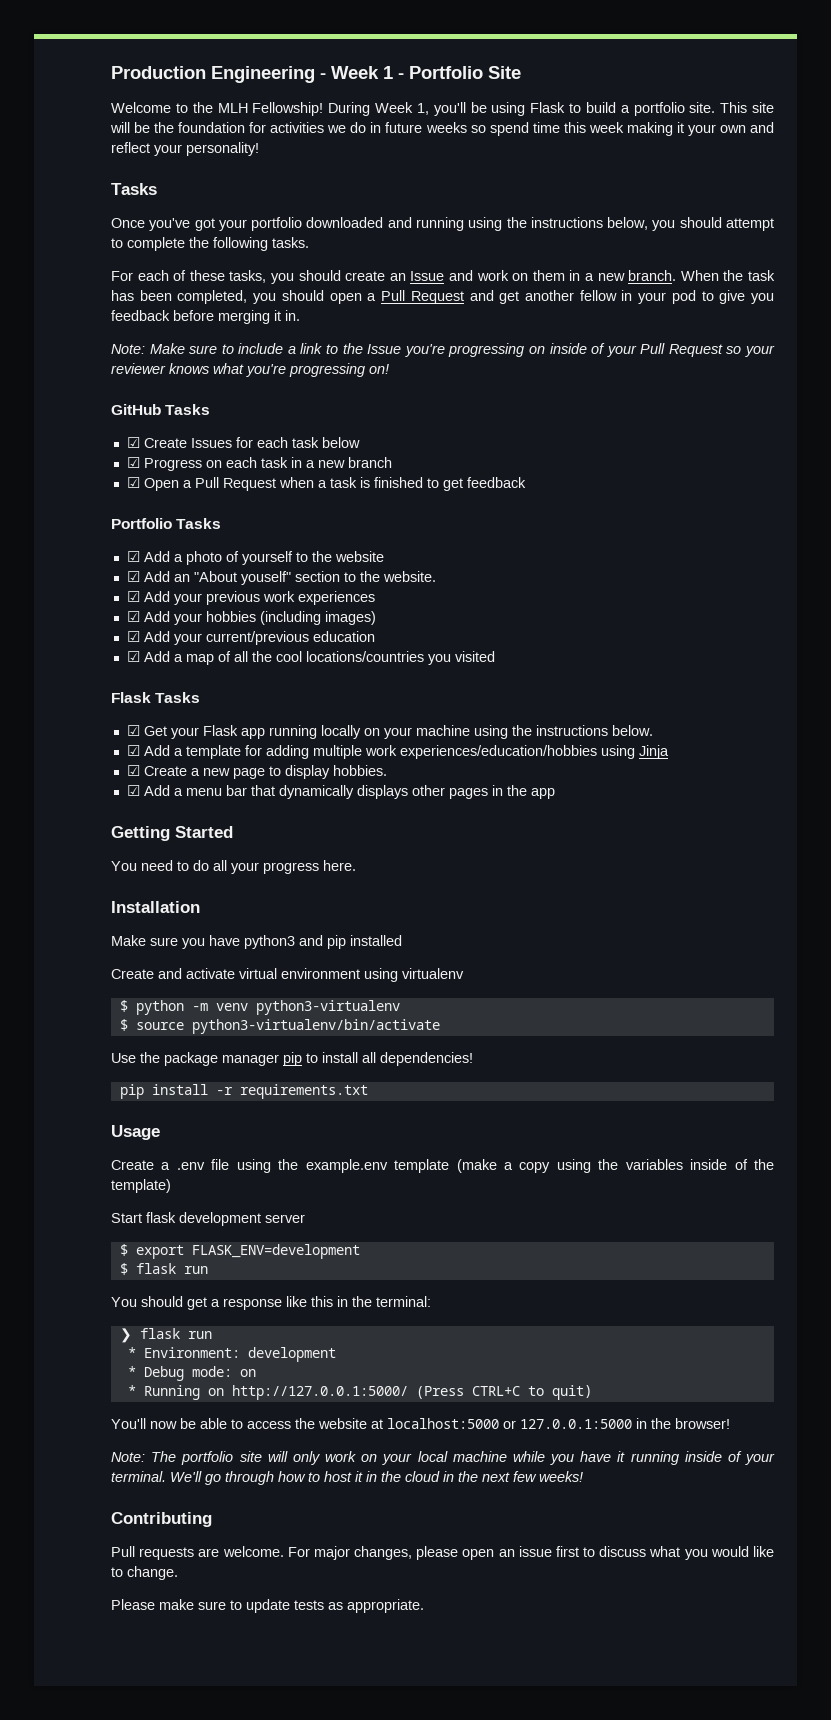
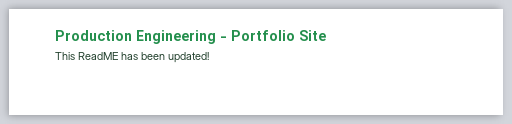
[331,66,404,79] Week 1 - -> (227, 38) none
[111,102,774,116] [110,122,774,136] [111,142,259,156] [111,183,157,195] [111,217,775,231] [111,237,309,251] [111,270,776,284] [111,290,774,304] [111,310,300,324] [111,343,775,357] [111,363,389,377] [111,404,211,415] [126,437,360,448] [126,457,392,471] [126,477,526,491] [111,518,222,529] [126,551,384,565] [126,571,436,585] [126,591,375,605] [126,611,376,625] [126,631,375,645] [126,651,495,665] [111,692,201,703] [126,725,653,739] [126,745,669,759] [126,765,387,779] [126,785,555,799] [111,826,233,841] [111,860,356,874] [111,901,200,913] [111,935,402,949] [111,968,464,982] [119,1000,400,1015] [119,1019,440,1034] [111,1052,473,1066] [119,1084,368,1099] [111,1125,160,1140] [111,1159,774,1173] [111,1179,171,1193] [111,1212,305,1226] [119,1244,360,1259] [119,1263,208,1275] [111,1296,431,1310] [119,1328,212,1343] [127,1347,336,1362] [127,1366,256,1381] [127,1385,592,1400] [111,1418,730,1429] [111,1451,775,1465] [111,1471,583,1485] [111,1512,212,1527] [111,1546,774,1560] [111,1566,178,1580] [111,1599,424,1613] Welcome to the MLH Fellowship! During Week 1, you'll be using Flask to build a portfolio site. This site will be the foundation for activities we do in future weeks so spend time this week making it your own and reflect your personality! // Tasks // Once you've got your portfolio downloaded and running using the instructions below, you should attempt to complete the following tasks. // For each of these tasks, you should create an Issue and work on them in a new branch. When the task has been completed, you should open a Pull Request and get another fellow in your pod to give you feedback before merging it in. // Note: Make sure to include a link to the Issue you're progressing on inside of your Pull Request so your reviewer knows what you're progressing on! // GitHub Tasks // ☑ Create Issues for each task below // ☑ Progress on each task in a new branch // ☑ Open a Pull Request when a task is finished to get feedback // Portfolio Tasks // ☑ Add a photo of yourself to the website // ☑ Add an "About youself" section to the website. // ☑ Add your previous work experiences // ☑ Add your hobbies (including images) // ☑ Add your current/previous education // ☑ Add a map of all the cool locations/countries you visited // Flask Tasks // ☑ Get your Flask app running locally on your machine using the instructions below. // ☑ Add a template for adding multiple work experiences/education/hobbies using Jinja // ☑ Create a new page to display hobbies. // ☑ Add a menu bar that dynamically displays other pages in the app // Getting Started // You need to do all your progress here. // Installation // Make sure you have python3 and pip installed // Create and activate virtual environment using virtualenv // $ python -m venv python3-virtualenv // $ source python3-virtualenv/bin/activate // Use the package manager pip to install all dependencies! // pip install -r requirements.txt // Usage // Create a .env file using the example.env template (make a copy using the variables inside of the template) // Start flask development server // $ export FLASK_ENV=development // $ flask run // You should get a response like this in the terminal: // ❯ flask run // * Environment: development // * Debug mode: on // * Running on http://127.0.0.1:5000/ (Press CTRL+C to quit) // You'll now be able to access the website at localhost:5000 or 127.0.0.1:5000 in the browser! // Note: The portfolio site will only work on your local machine while you have it running inside of your terminal. We'll go through how to host it in the cloud in the next few weeks! // Contributing // Pull requests are welcome. For major changes, please open an issue first to discuss what you would like to change. // Please make sure to update tests as appropriate. -> [55,52,209,63] This ReadME has been updated!

